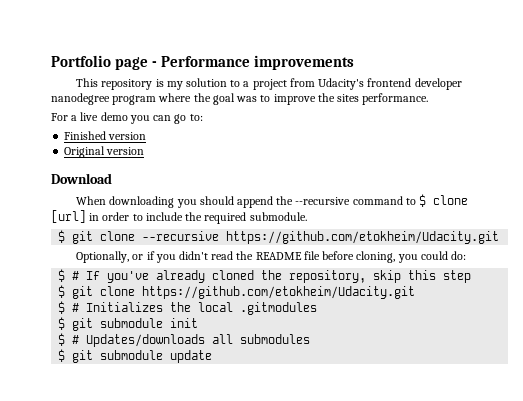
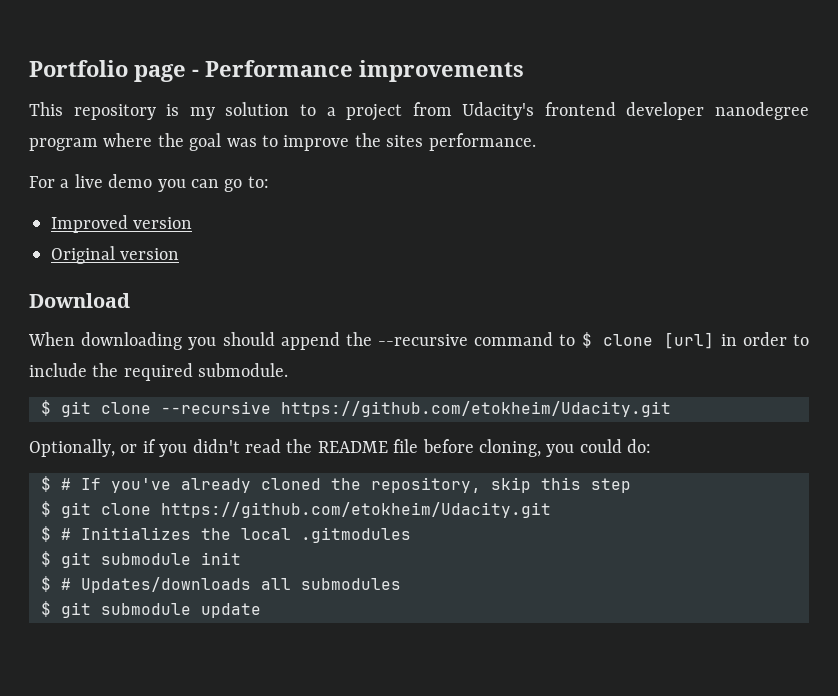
[64,131,107,140] Finished -> [51,215,128,233] Improved

